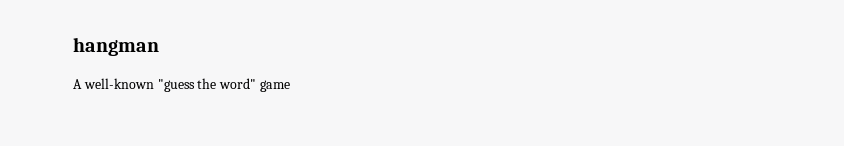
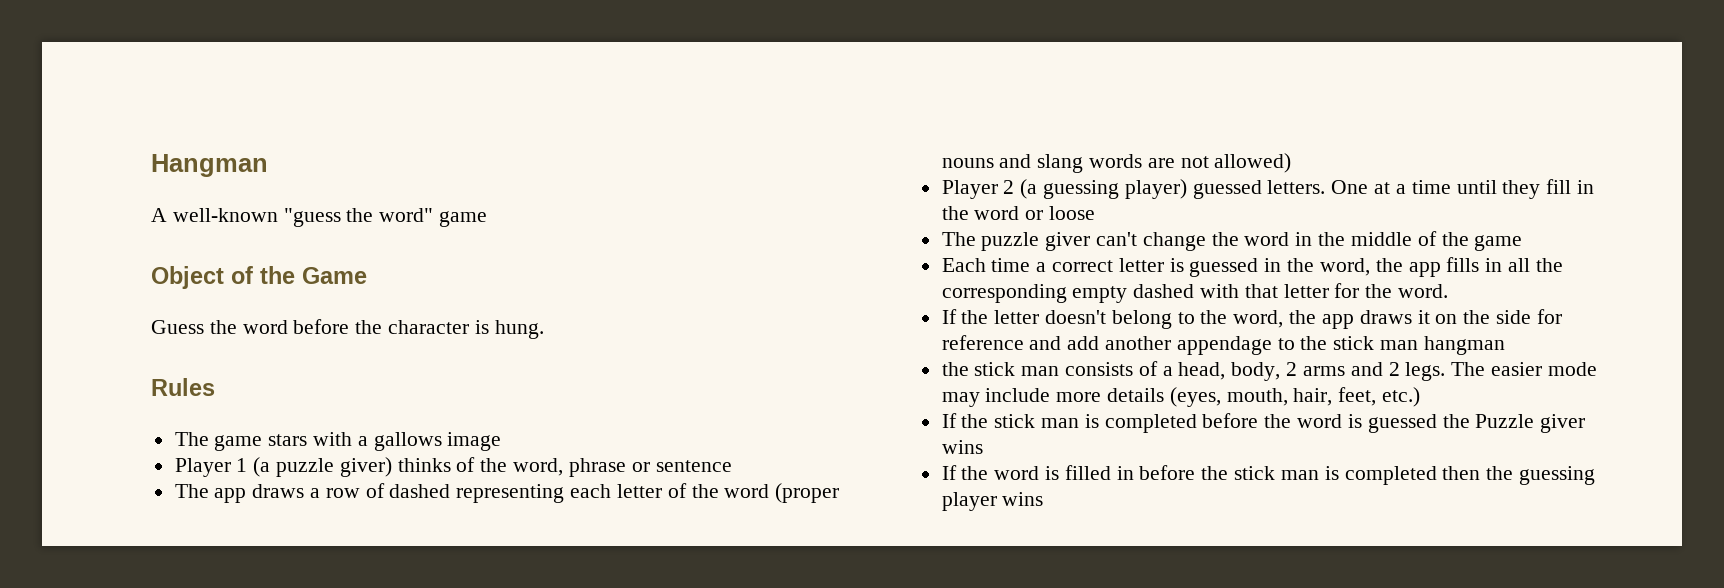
[73,37,159,56] hangman -> [151,154,268,177] Hangman
(290, 86) none -> [151,266,367,289] [151,319,544,339] [151,378,215,396] [174,432,502,451] [174,457,732,477] [174,483,840,503] [941,153,1292,173] [941,179,1594,199] [941,206,1096,220] [941,231,1523,251] [941,257,1563,277] [941,283,1449,303] [941,309,1562,329] [941,335,1505,355] [941,361,1597,381] [941,387,1421,407] [941,413,1586,433] [941,440,983,454] [941,465,1595,485] [941,492,1044,511] // Object of the Game // Guess the word before the character is hung. // Rules // The game stars with a gallows image // Player 1 (a puzzle giver) thinks of the word, phrase or sentence // The app draws a row of dashed representing each letter of the word (proper nouns and slang words are not allowed) // Player 2 (a guessing player) guessed letters. One at a time until they fill in the word or loose // The puzzle giver can't change the word in the middle of the game // Each time a correct letter is guessed in the word, the app fills in all the corresponding empty dashed with that letter for the word. // If the letter doesn't belong to the word, the app draws it on the side for reference and add another appendage to the stick man hangman // the stick man consists of a head, body, 2 arms and 2 legs. The easier mode may include more details (eyes, mouth, hair, feet, etc.) // If the stick man is completed before the word is guessed the Puzzle giver wins // If the word is filled in before the stick man is completed then the guessing player wins

